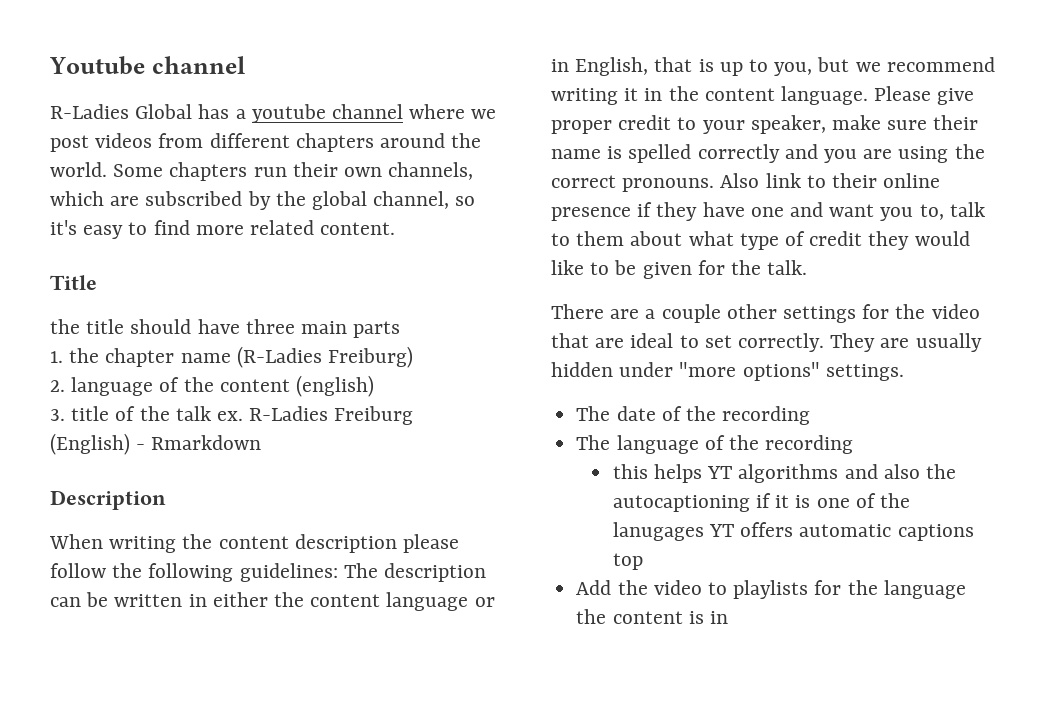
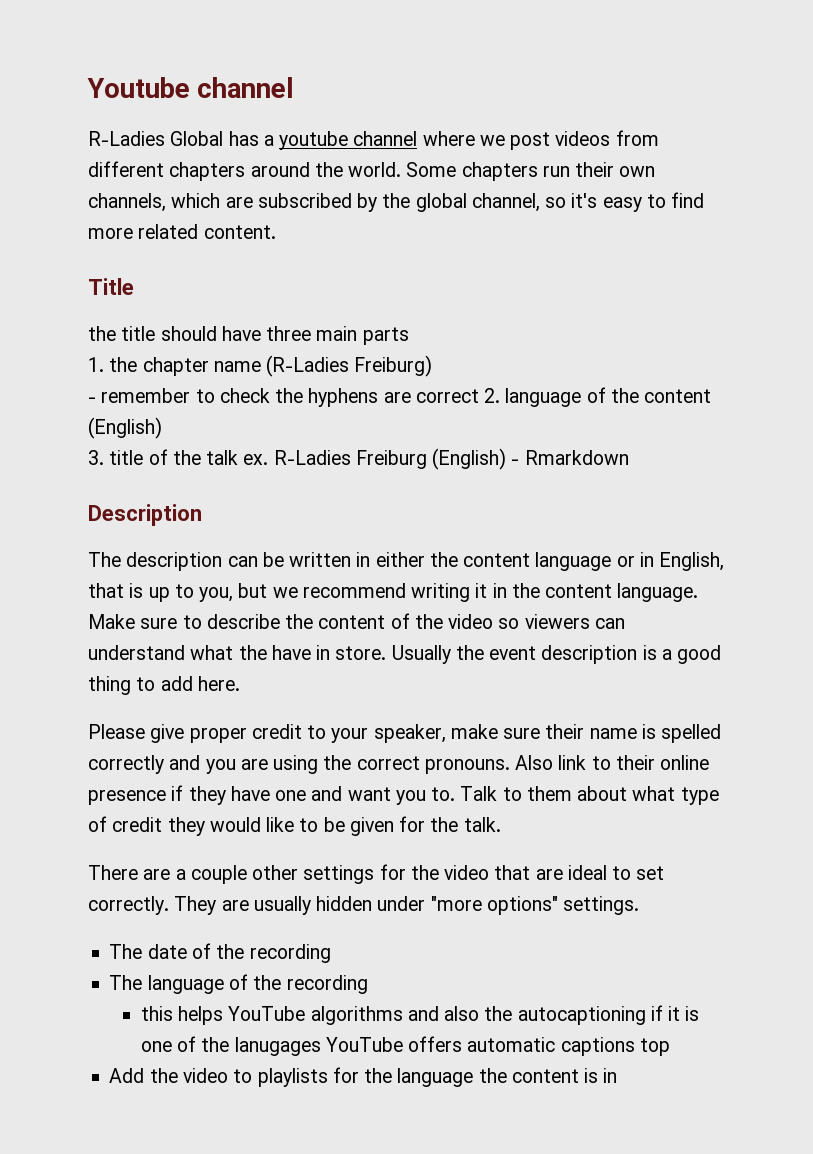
(414, 357) none -> [88,388,479,407] - remember to check the hyphens are correct
[296,375,375,397] (english) -> [88,417,162,439] (English)
[49,534,460,553] [50,563,338,582] When writing the content description please follow the following guidelines: -> (202, 515) none
(869, 95) none -> [88,613,625,629] [88,645,722,664] [88,676,240,695] Make sure to describe the content of the video so viewers can understand what the have in store. Usually the event description is a good thing to add here. //
[919,202,985,220] to, talk -> [431,786,498,801] to. Talk
[707,466,733,479] YT -> [228,1006,306,1021] YouTube
[709,524,735,537] YT -> [325,1037,403,1052] YouTube

